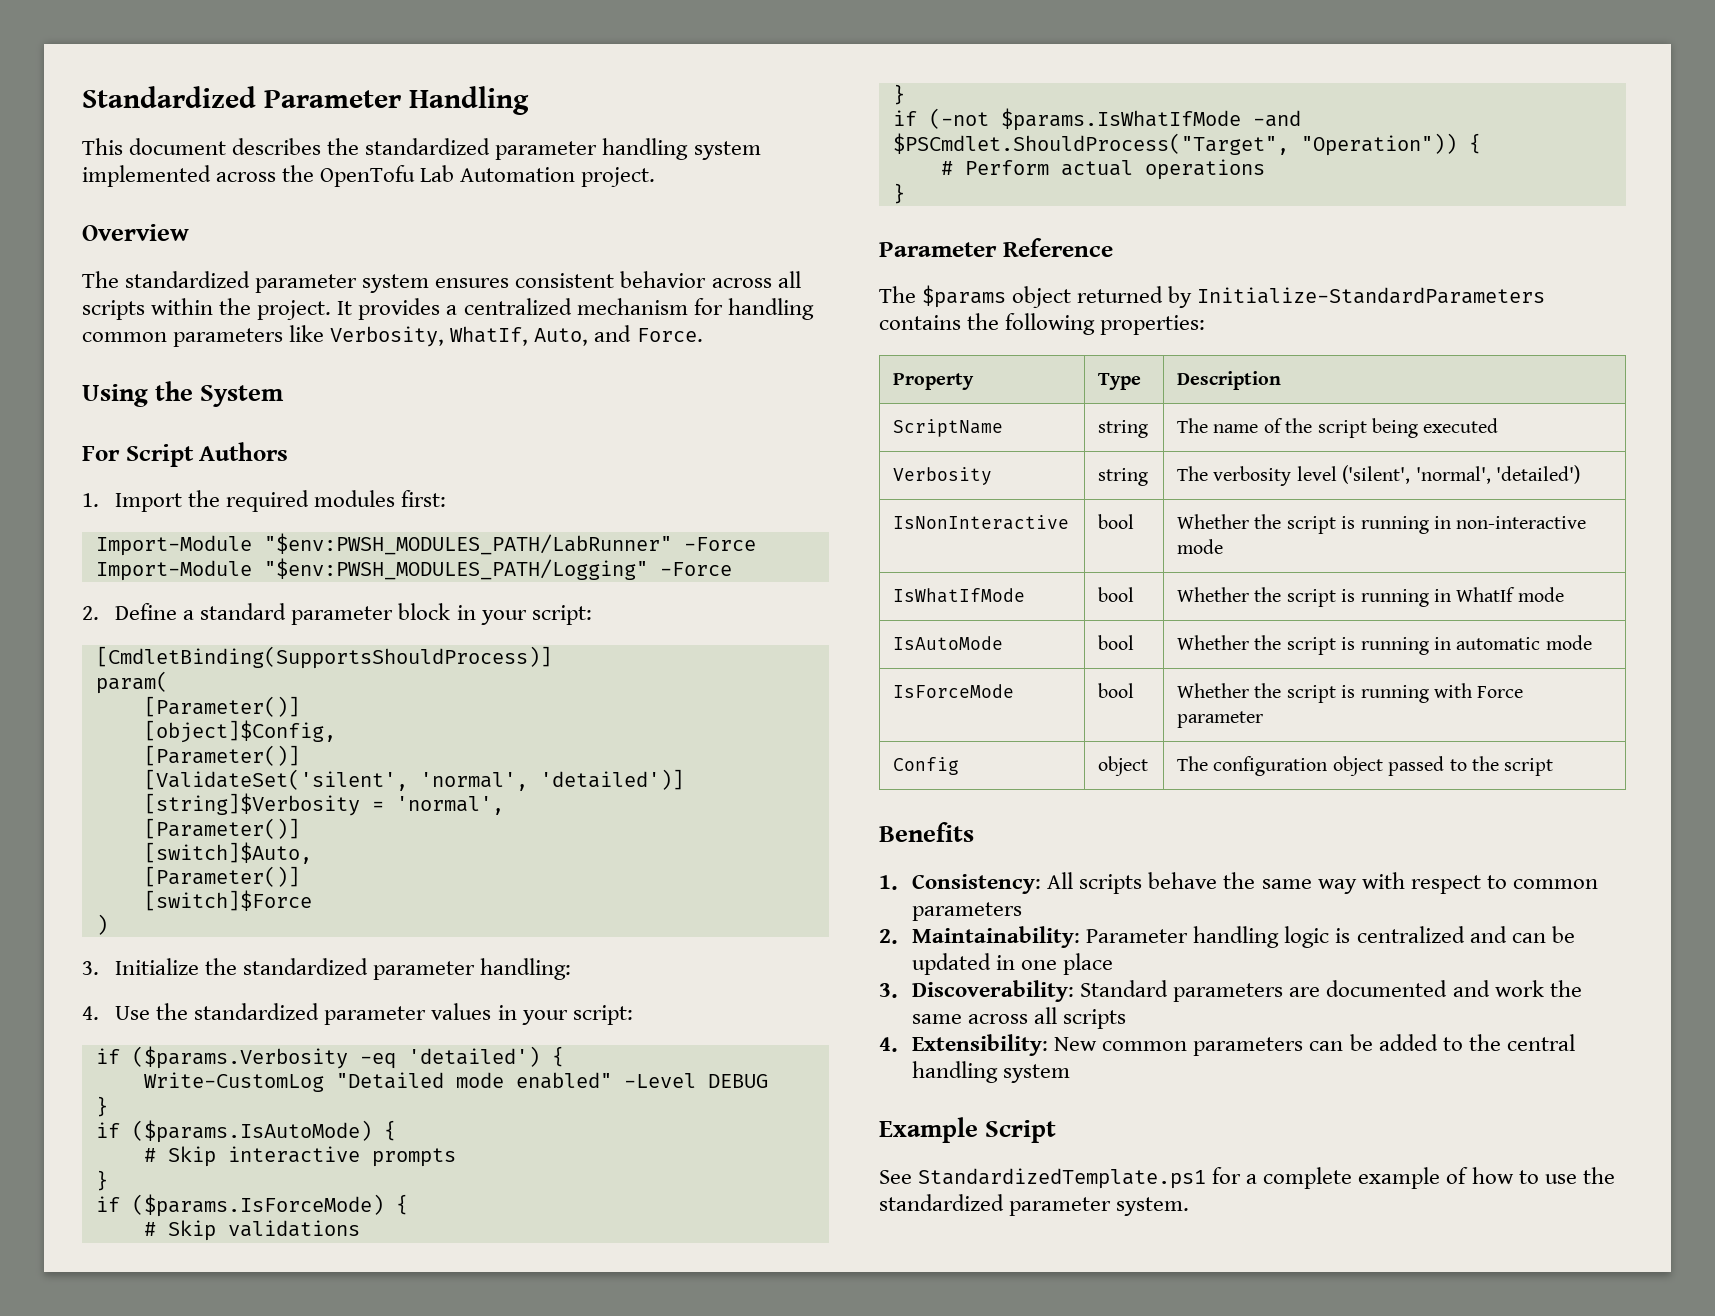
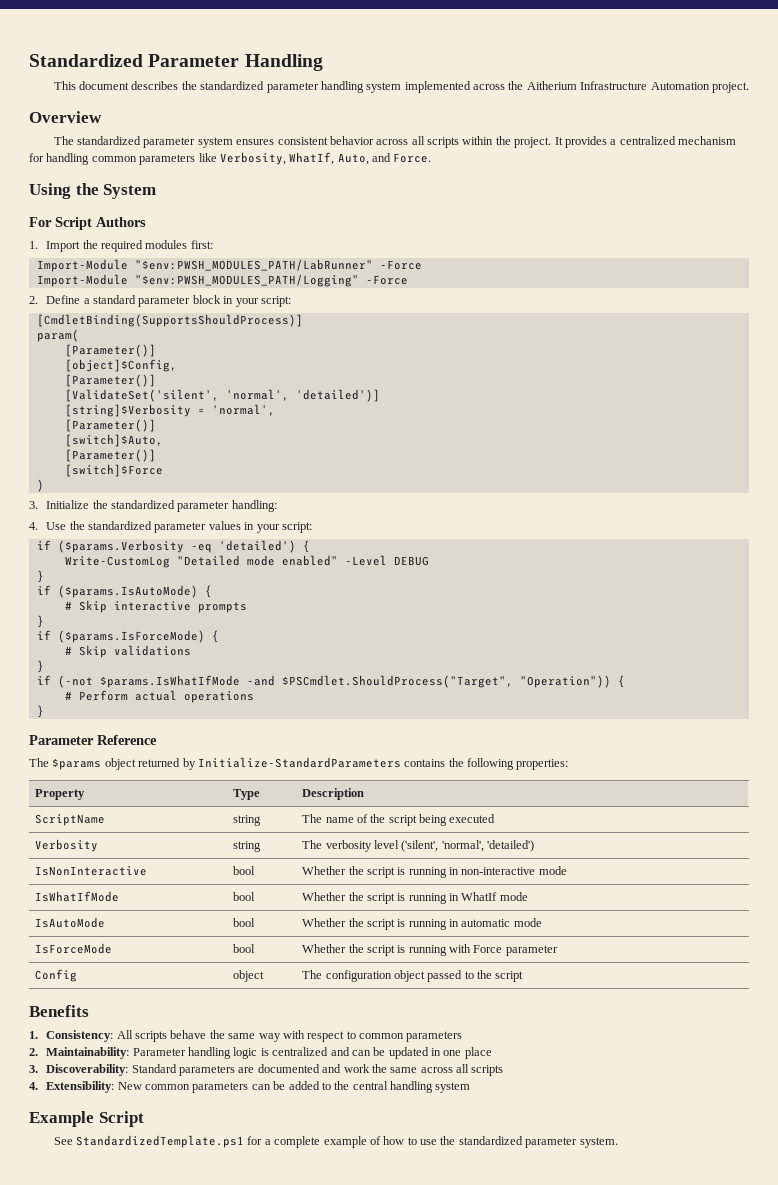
[320,165,455,187] OpenTofu Lab -> [526,81,648,90] Aitherium Infrastructure

